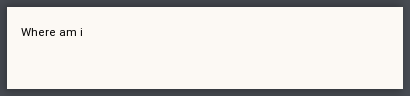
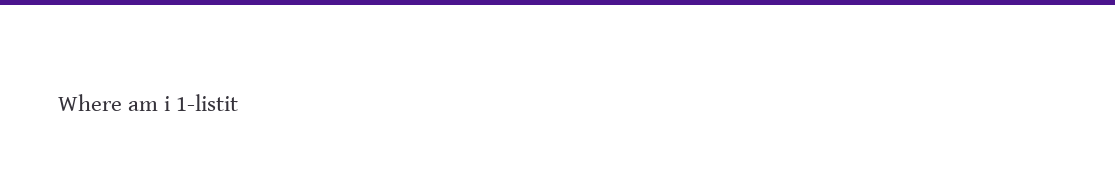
(84, 32) none -> [176,94,239,111] 1-listit

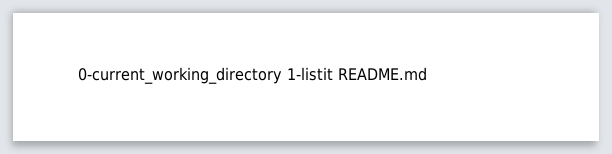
[58,94,239,111] Where am i 1-listit -> [78,67,427,84] 0-current_working_directory 1-listit README.md

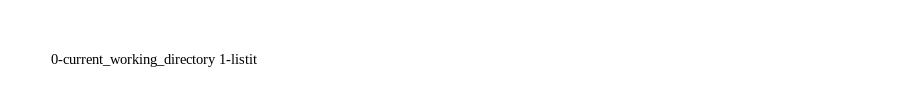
[338,67,427,81] README.md -> (257, 59) none

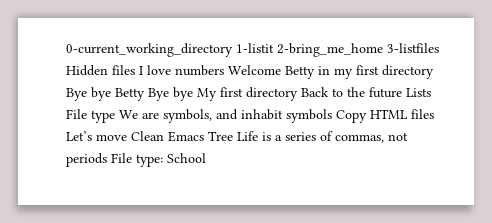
(257, 59) none -> [277,43,439,57] [66,65,434,79] [66,87,431,101] [66,109,434,123] [66,131,408,143] [66,153,206,167] 2-bring_me_home 3-listfiles Hidden files I love numbers Welcome Betty in my first directory Bye bye Betty Bye bye My first directory Back to the future Lists File type We are symbols, and inhabit symbols Copy HTML files Let’s move Clean Emacs Tree Life is a series of commas, not periods File type: School

